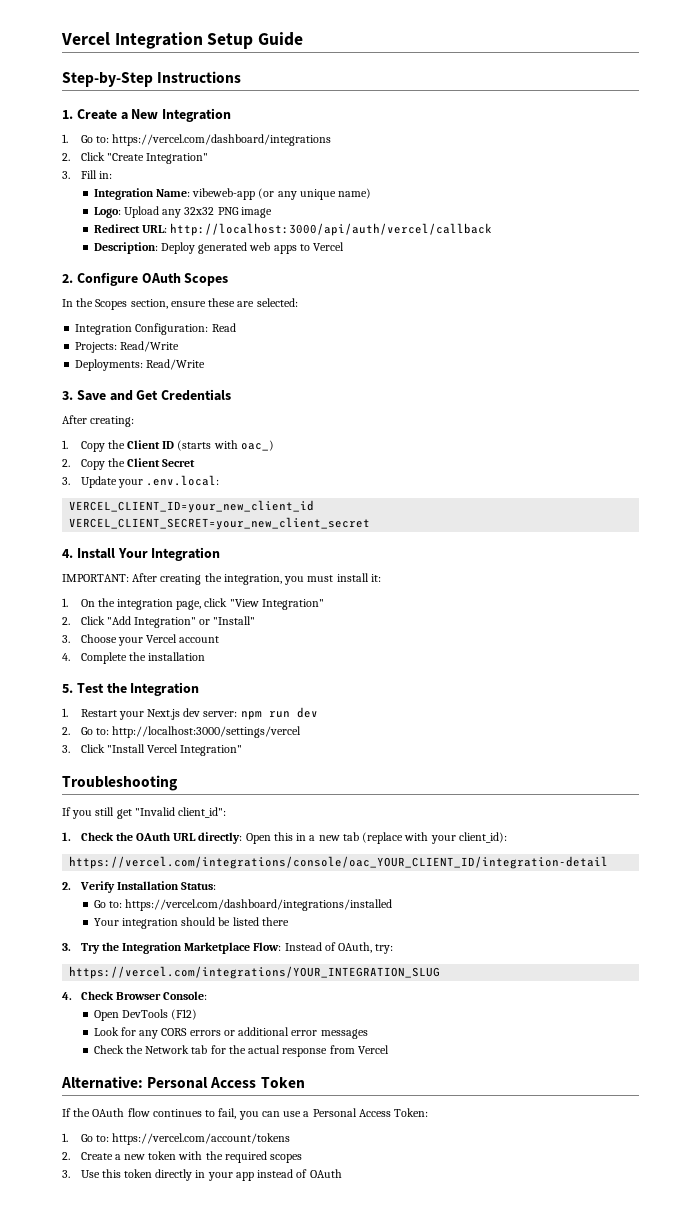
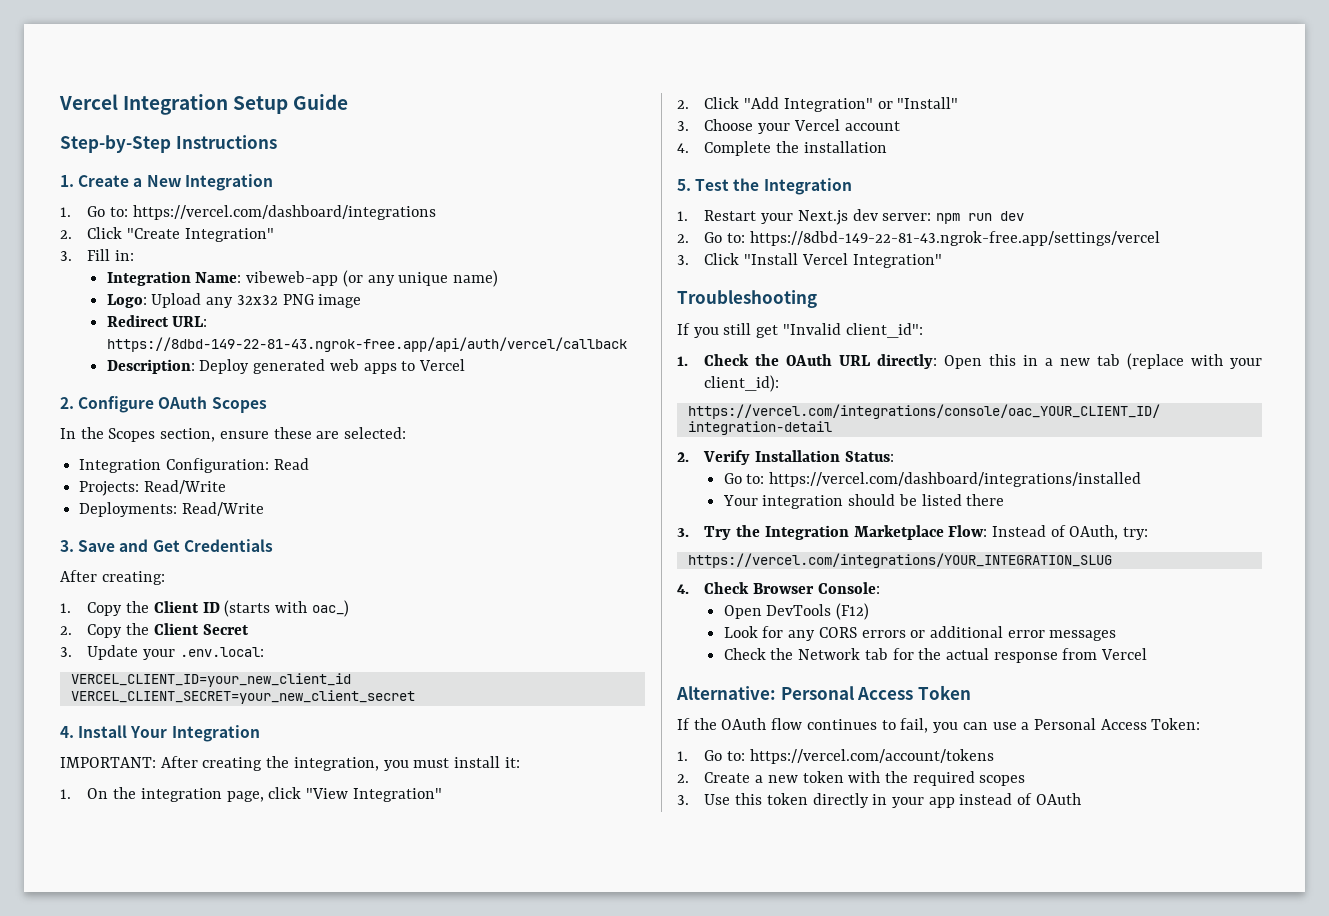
[170,223,493,236] http://localhost:3000/api/auth/vercel/callback -> [106,337,627,352] https://8dbd-149-22-81-43.ngrok-free.app/api/auth/vercel/callback
[112,726,302,738] http://localhost:3000/settings/vercel -> [749,231,1160,246] https://8dbd-149-22-81-43.ngrok-free.app/settings/vercel

